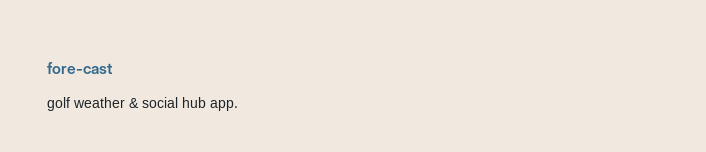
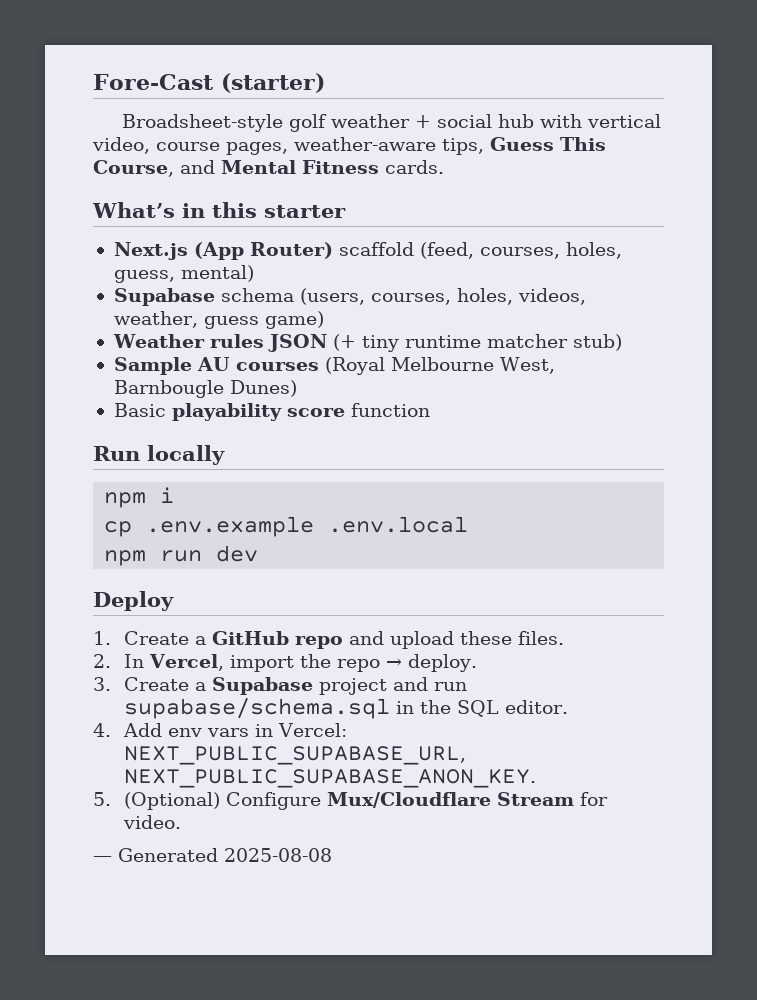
[47,62,113,74] fore-cast // -> [93,73,325,93] [122,114,284,132] Fore‑Cast (starter) // Broadsheet‑style
[129,98,139,108] & -> [415,115,432,128] +
[210,100,238,111] app. -> [540,114,662,128] [92,137,606,155] [93,160,444,177] [92,202,346,218] [113,242,622,260] [113,265,254,283] [113,288,586,306] [113,311,324,329] [112,334,622,352] [113,357,555,375] [113,380,297,398] [113,403,430,421] [93,445,225,465] [104,487,175,508] [104,516,469,537] [104,545,259,566] [93,591,174,611] [93,631,565,649] [93,654,478,672] [93,677,468,695] [124,698,569,719] [93,723,348,737] [124,746,467,765] [124,769,537,788] [93,792,609,810] [123,815,182,829] [93,848,332,862] with vertical video, course pages, weather‑aware tips, Guess This Course, and Mental Fitness cards. // What’s in this starter // Next.js (App Router) scaffold (feed, courses, holes, guess, mental) // Supabase schema (users, courses, holes, videos, weather, guess game) // Weather rules JSON (+ tiny runtime matcher stub) // Sample AU courses (Royal Melbourne West, Barnbougle Dunes) // Basic playability score function // Run locally // npm i // cp .env.example .env.local // npm run dev // Deploy // 1. Create a GitHub repo and upload these files. // 2. In Vercel, import the repo → deploy. // 3. Create a Supabase project and run supabase/schema.sql in the SQL editor. // 4. Add env vars in Vercel: NEXT_PUBLIC_SUPABASE_URL, NEXT_PUBLIC_SUPABASE_ANON_KEY. // 5. (Optional) Configure Mux/Cloudflare Stream for video. // — Generated 2025-08-08

